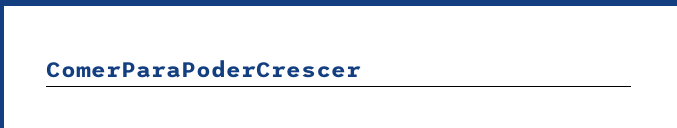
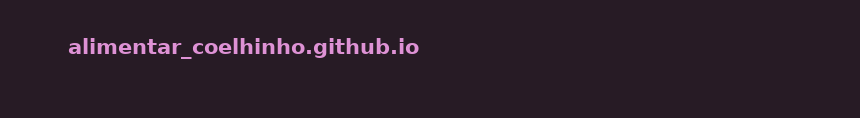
[46,60,361,78] ComerParaPoderCrescer -> [68,38,419,59] alimentar_coelhinho.github.io

